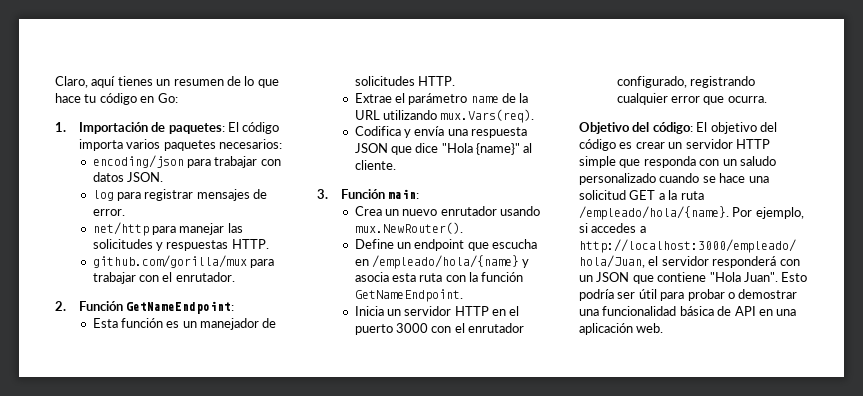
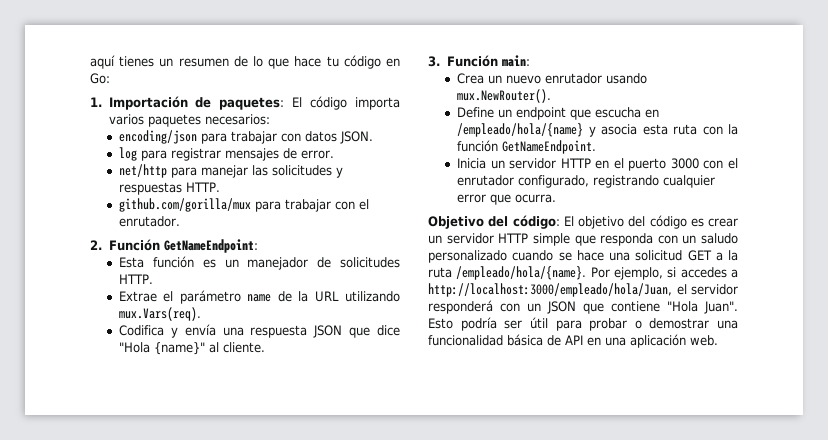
[55,76,88,88] Claro, -> (90, 62) none

